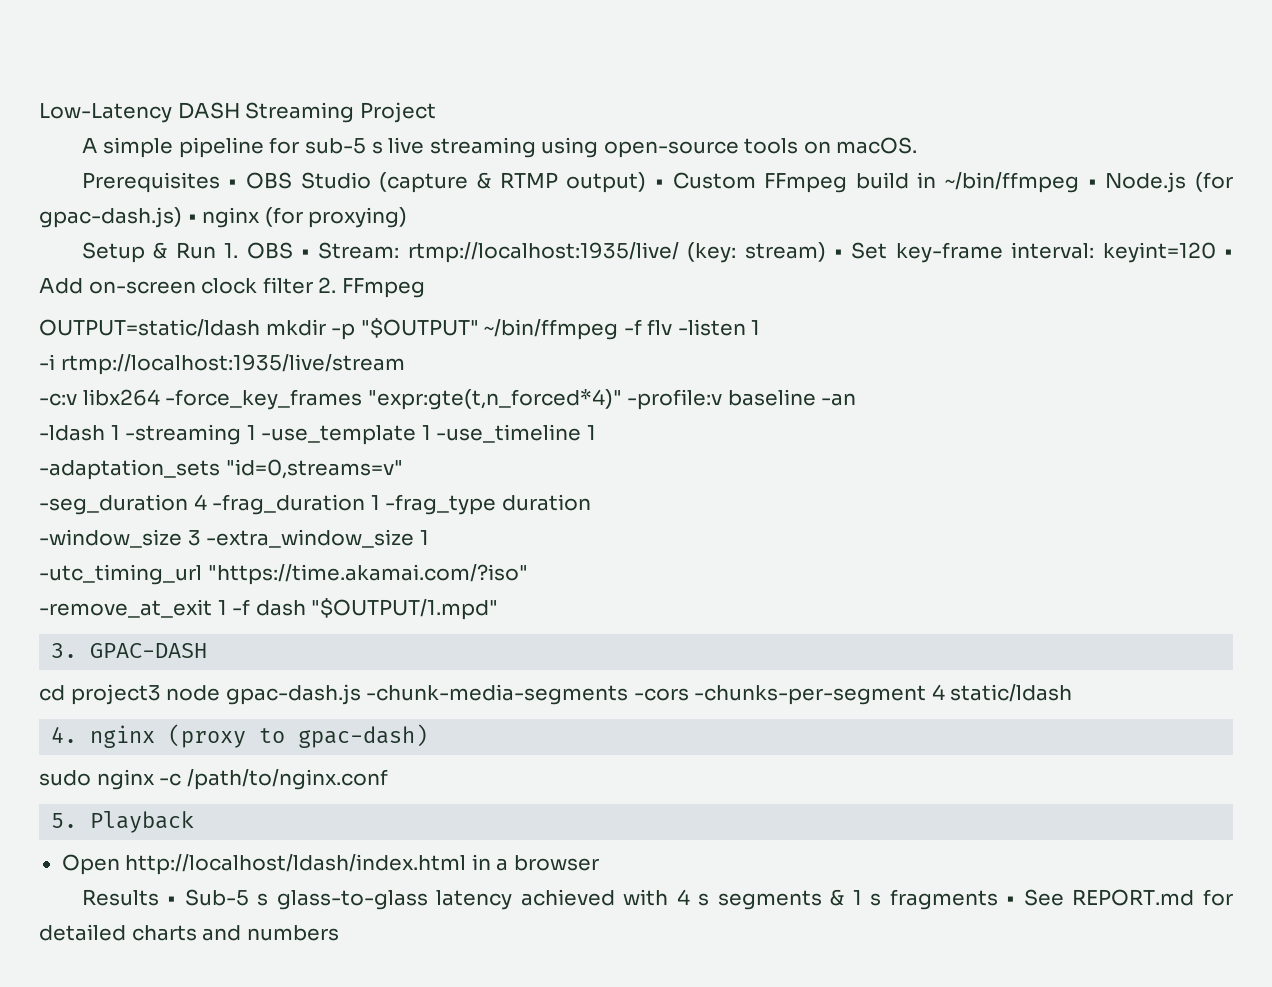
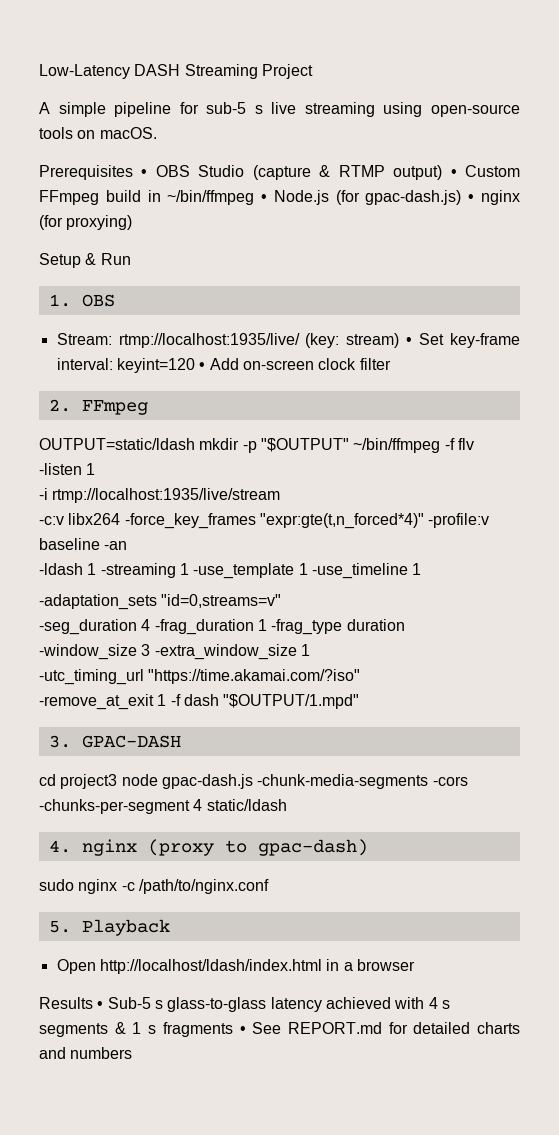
(216, 250) none -> (131, 259) //
[300,249,310,258] • -> (115, 300) //
(313, 285) none -> (391, 364) //

